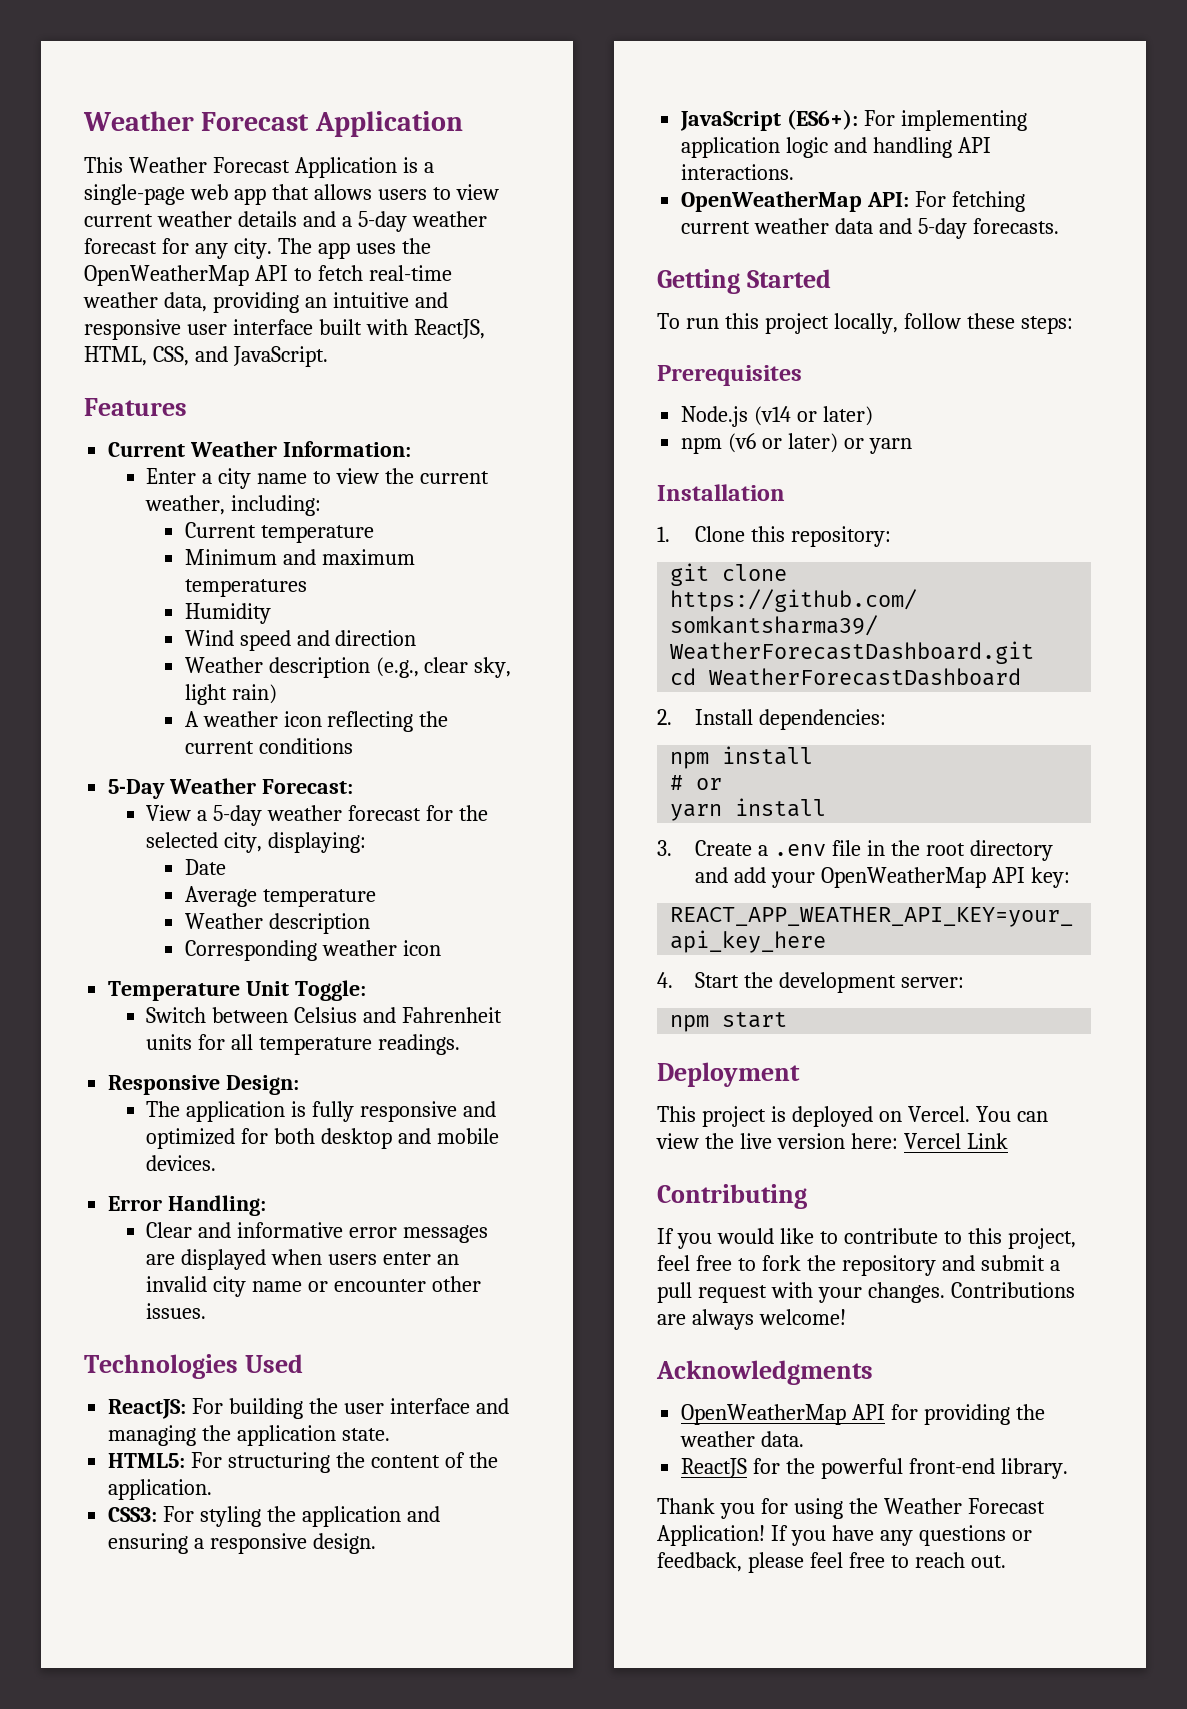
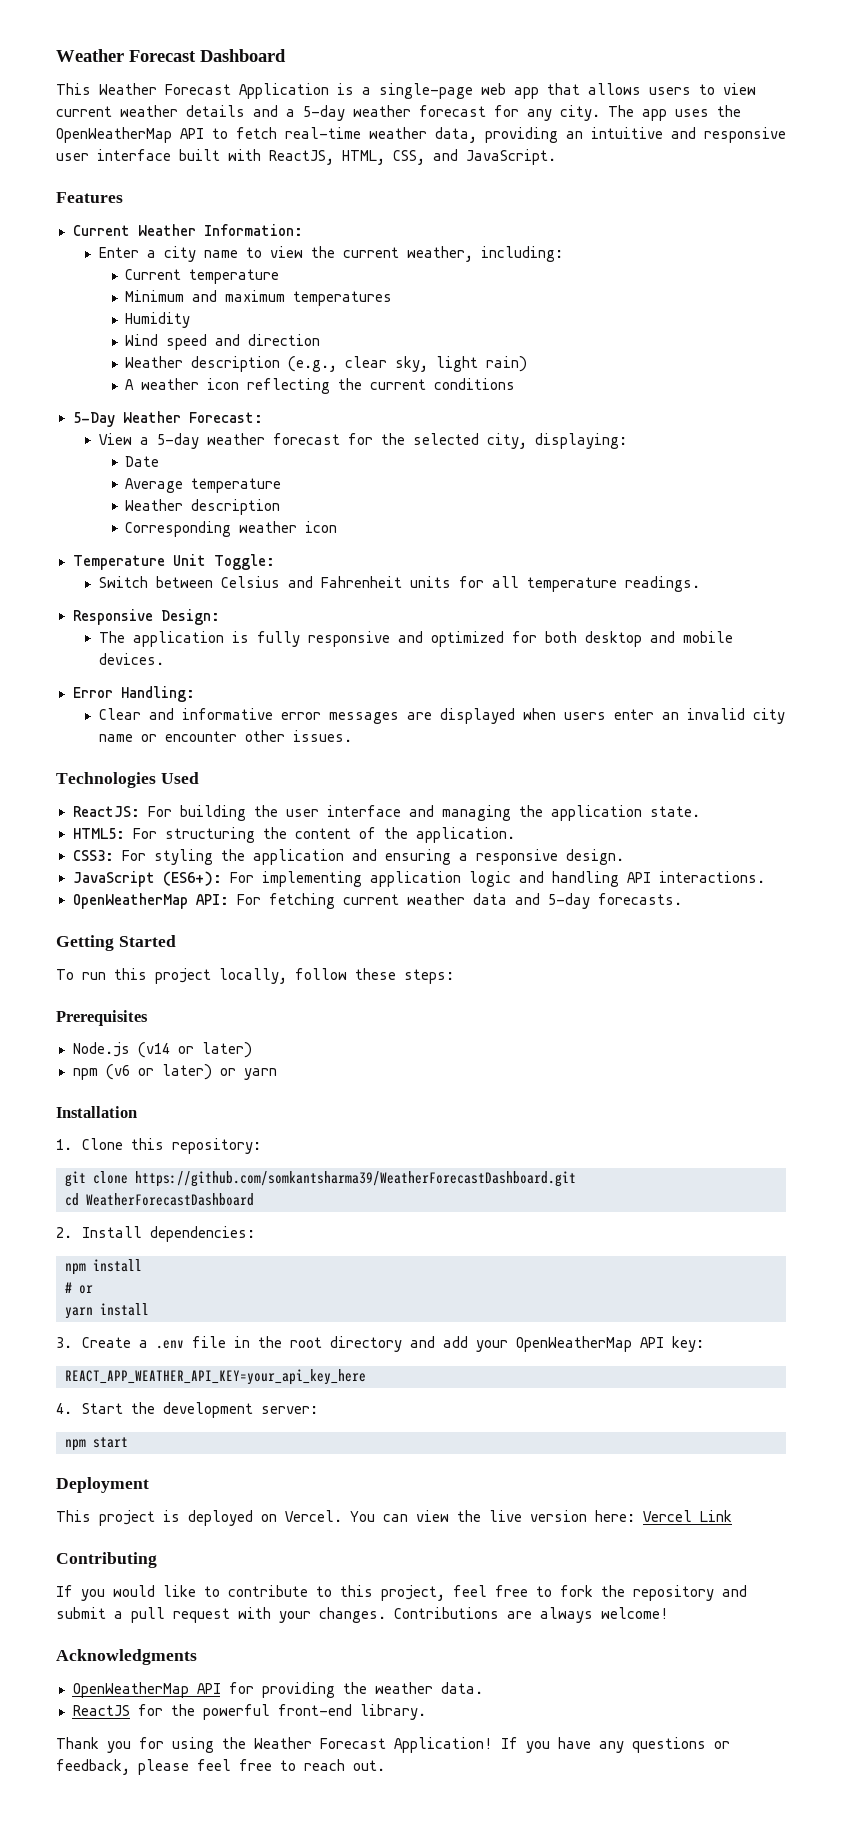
[83,111,463,137] Weather Forecast Application -> [56,49,286,62] Weather Forecast Dashboard

